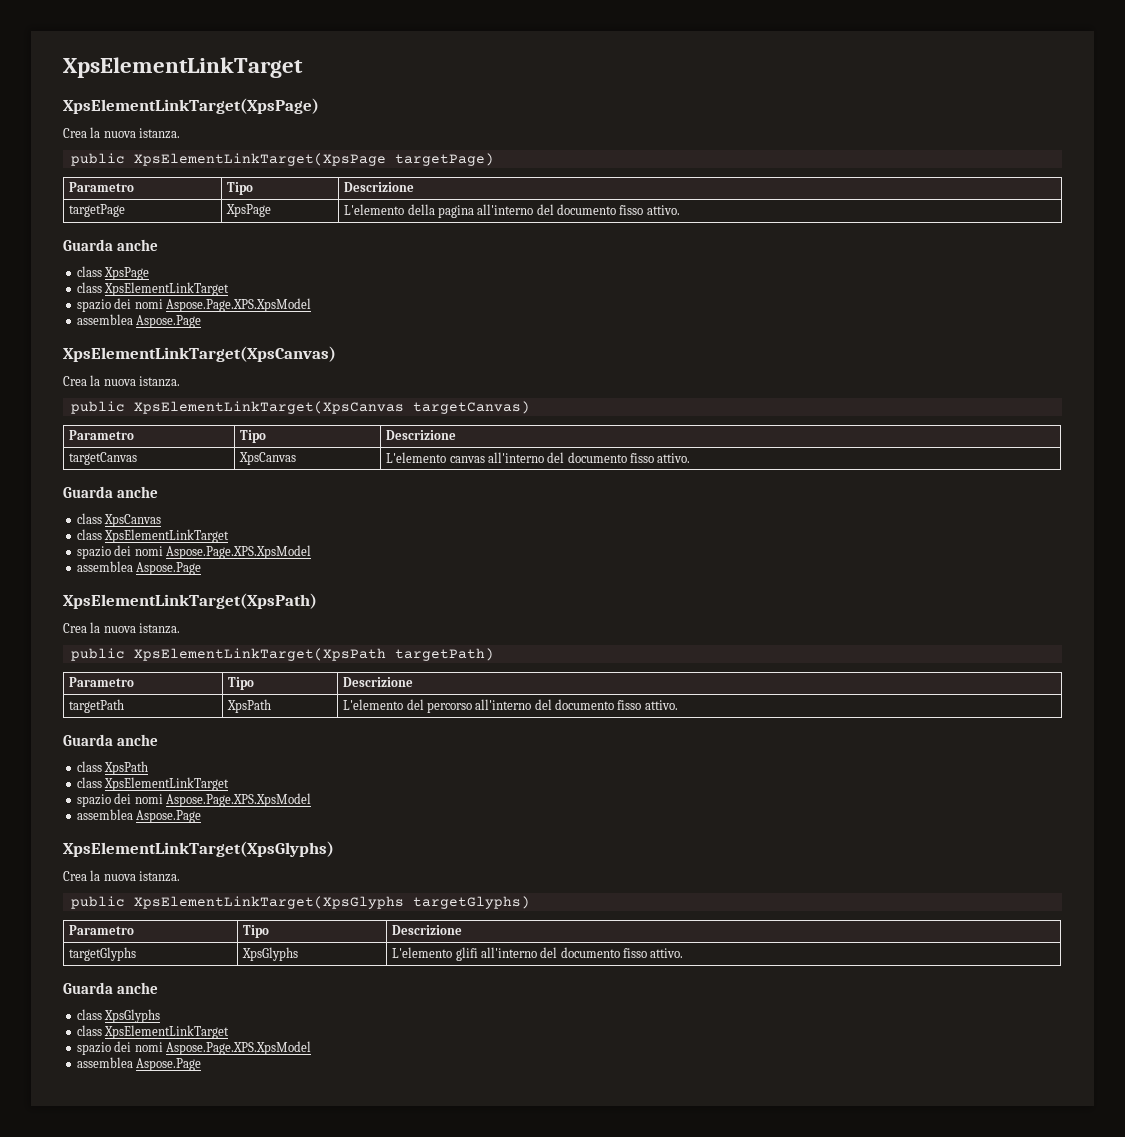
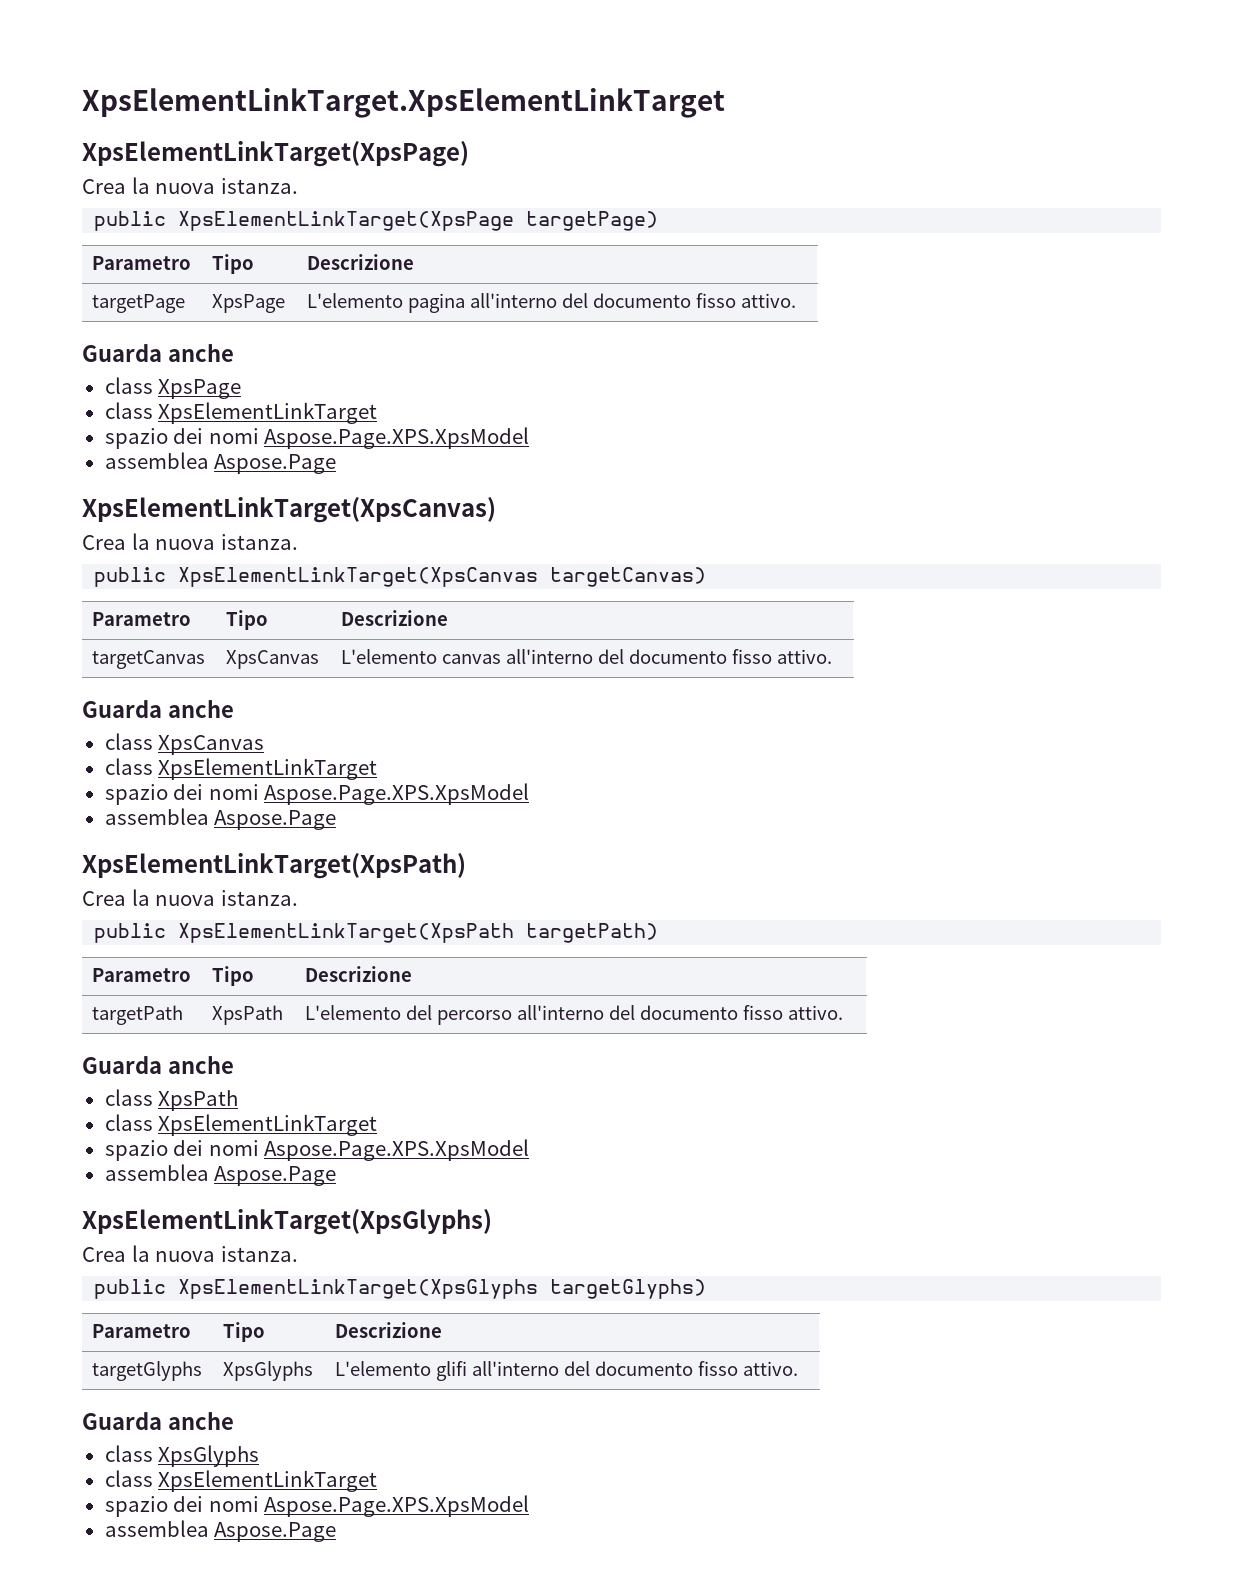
[63,57,303,78] XpsElementLinkTarget -> [82,88,725,118] XpsElementLinkTarget.XpsElementLinkTarget
[407,204,435,215] della -> (404, 300) none

